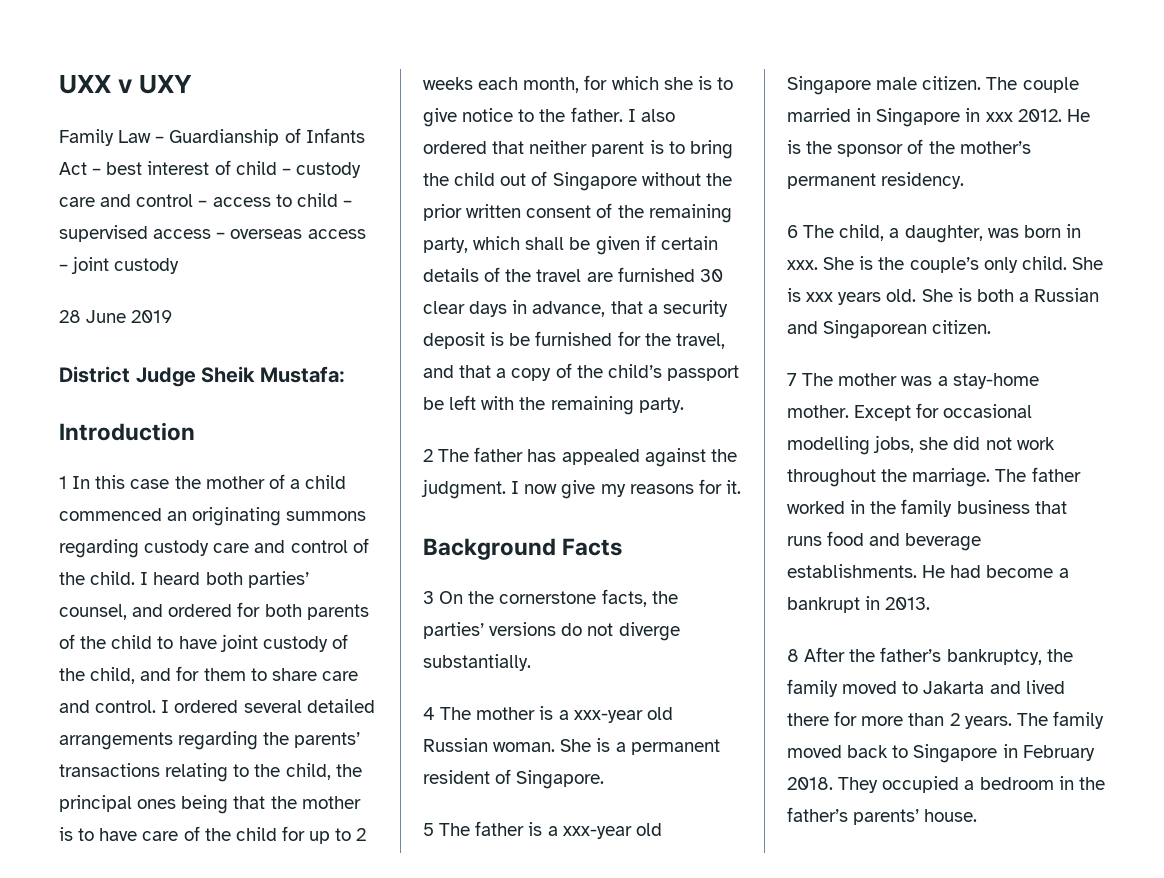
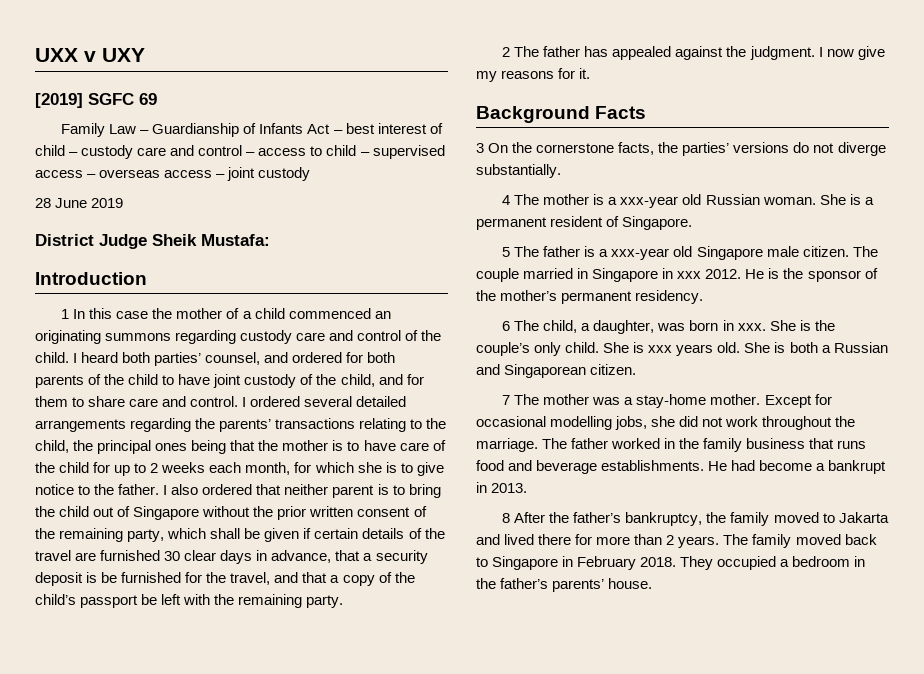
(192, 84) none -> [35,93,157,108] // [2019] SGFC 69

